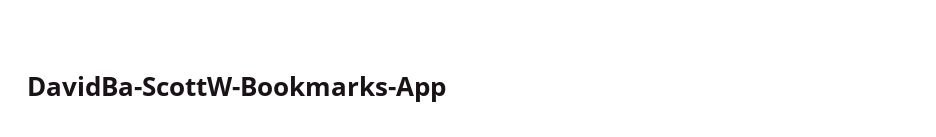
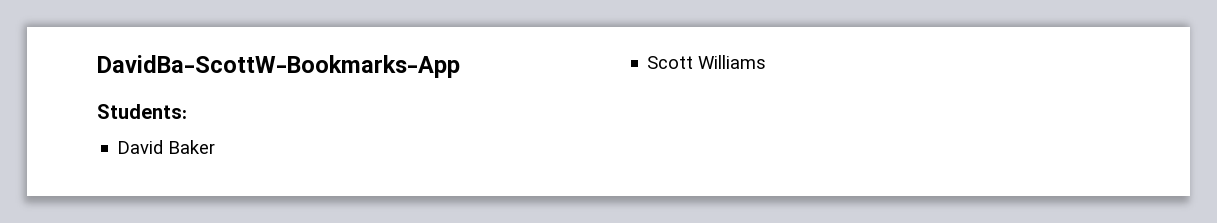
(446, 89) none -> [97,104,187,119] [117,140,216,154] [647,55,767,69] // Students: // David Baker // Scott Williams

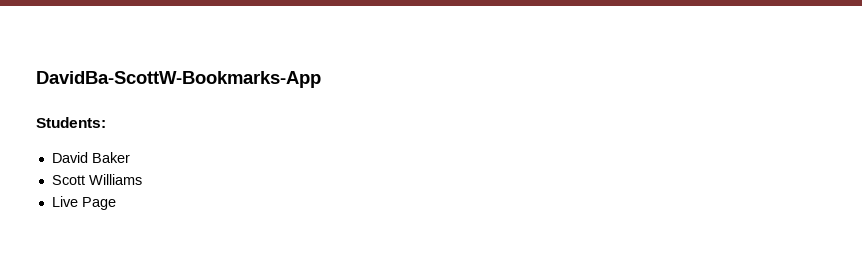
(767, 62) none -> [51,196,116,210] // Live Page

